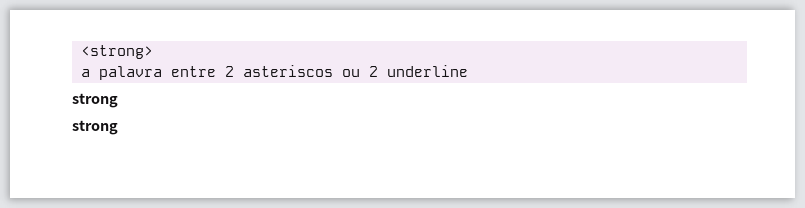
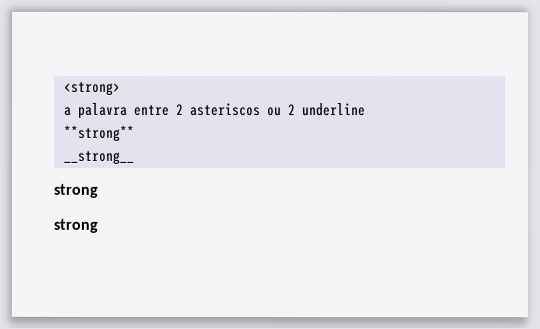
(468, 71) none -> [63,125,135,142] [62,150,135,165] // **strong** // __strong__

